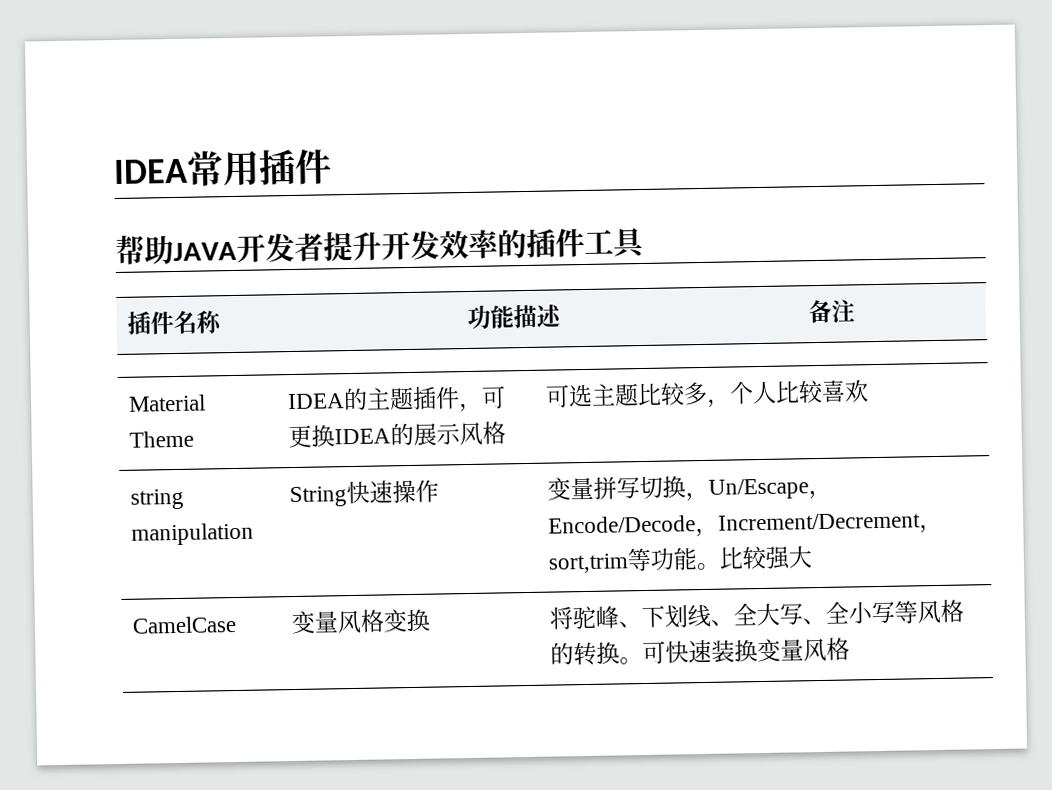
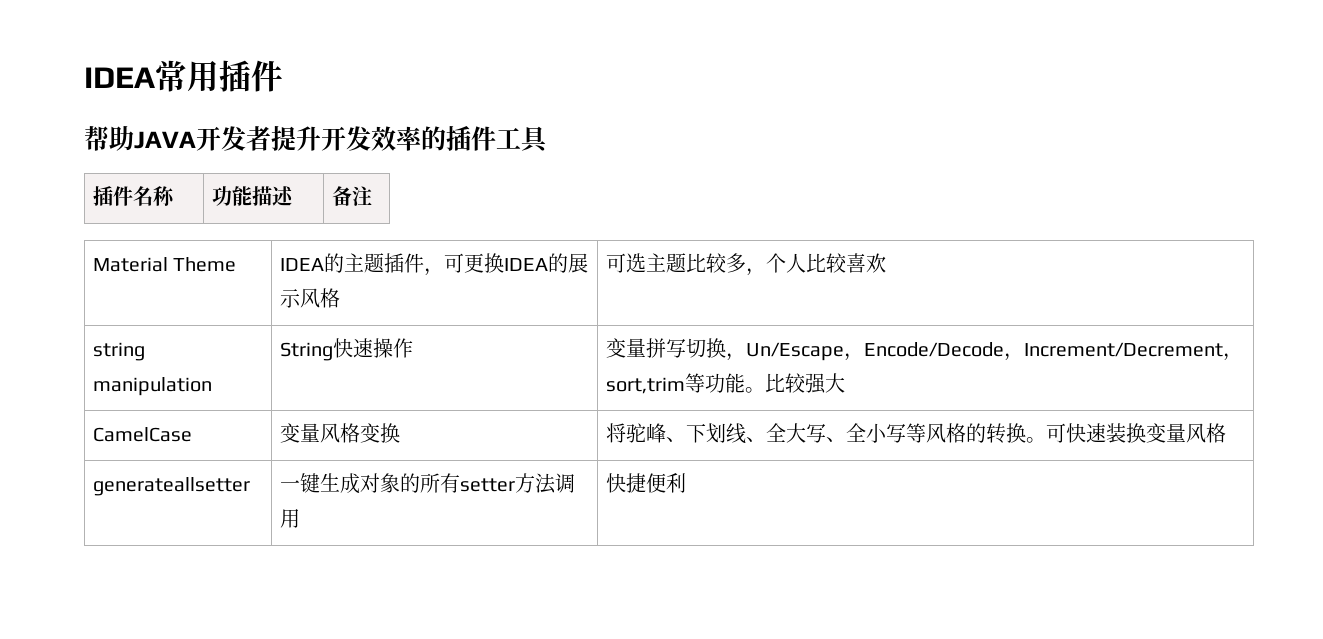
(850, 649) none -> [92,477,250,496] [279,473,575,494] [279,509,300,528] [605,473,686,493] // generateallsetter | 一键生成对象的所有setter方法调用 | 快捷便利

